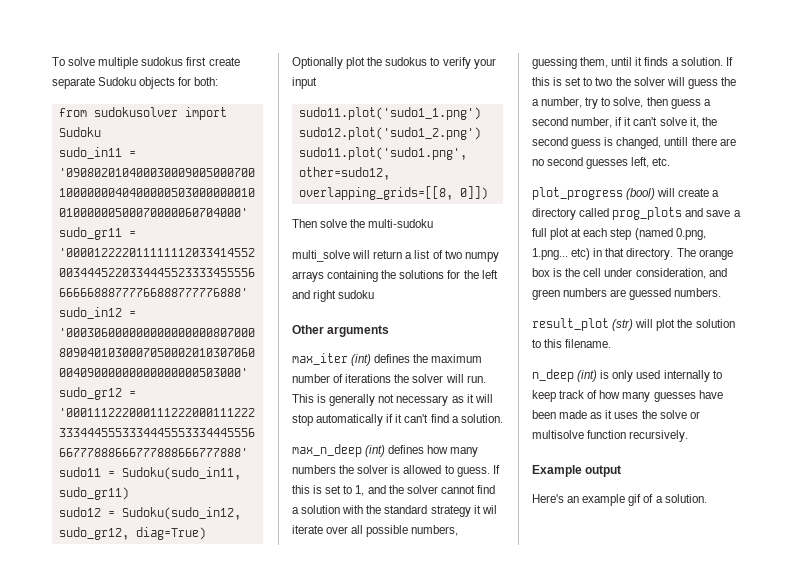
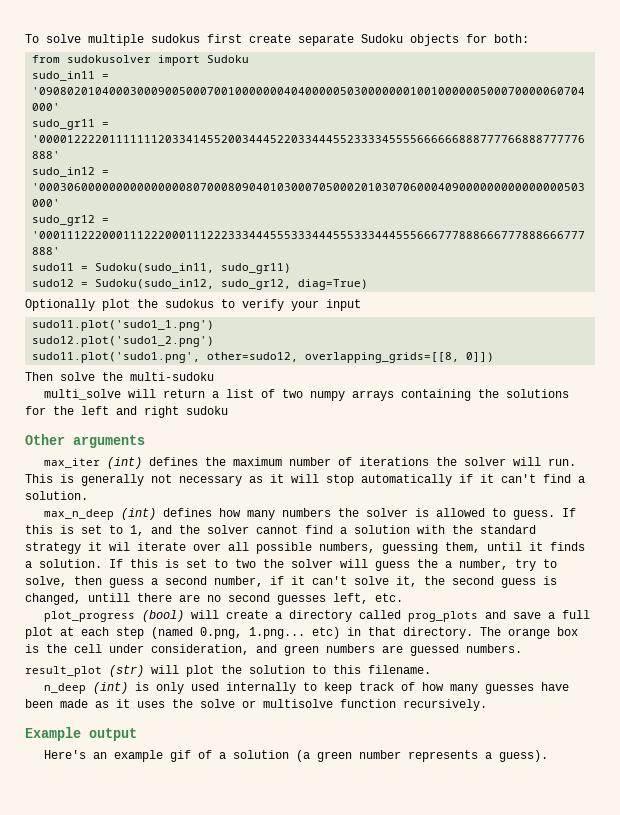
[664,494,707,503] solution. -> [232,750,548,762] solution (a green number represents a guess).

